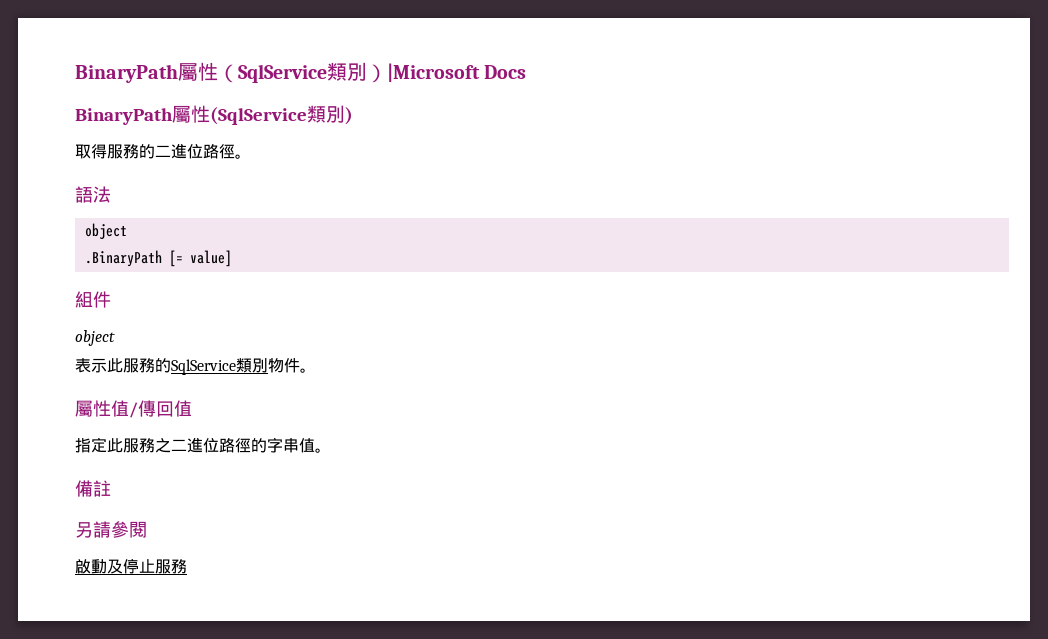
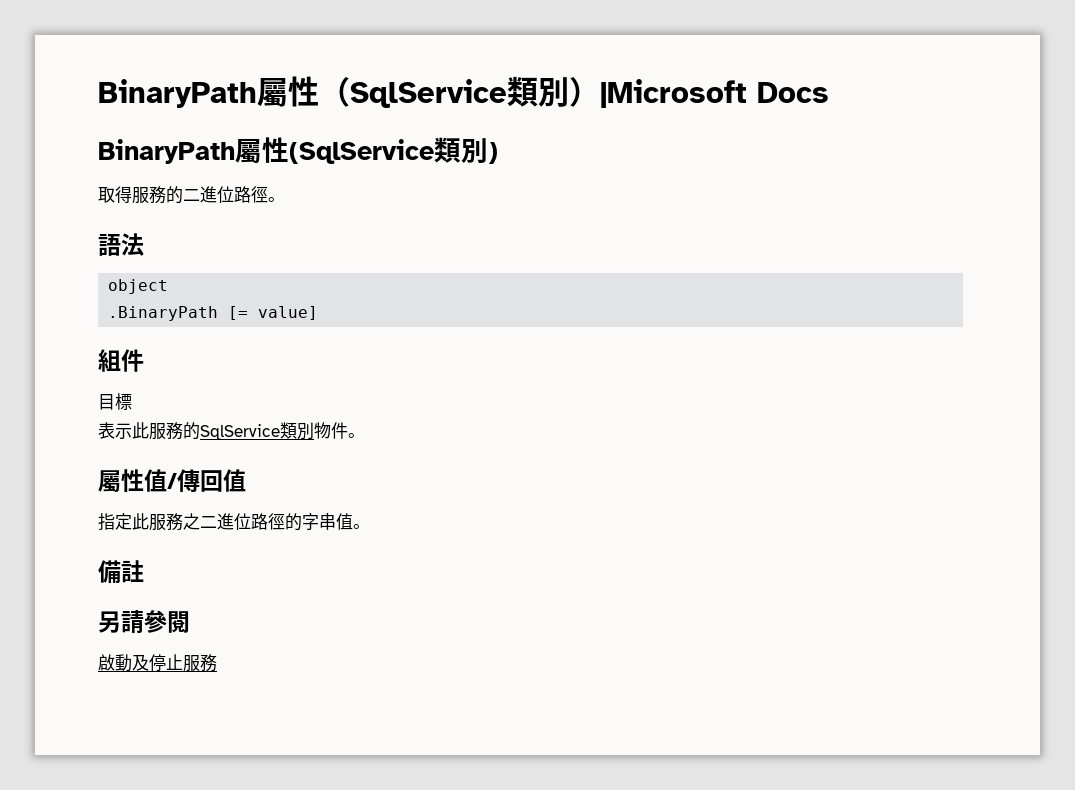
[75,330,115,346] object -> [98,393,132,410] 目標

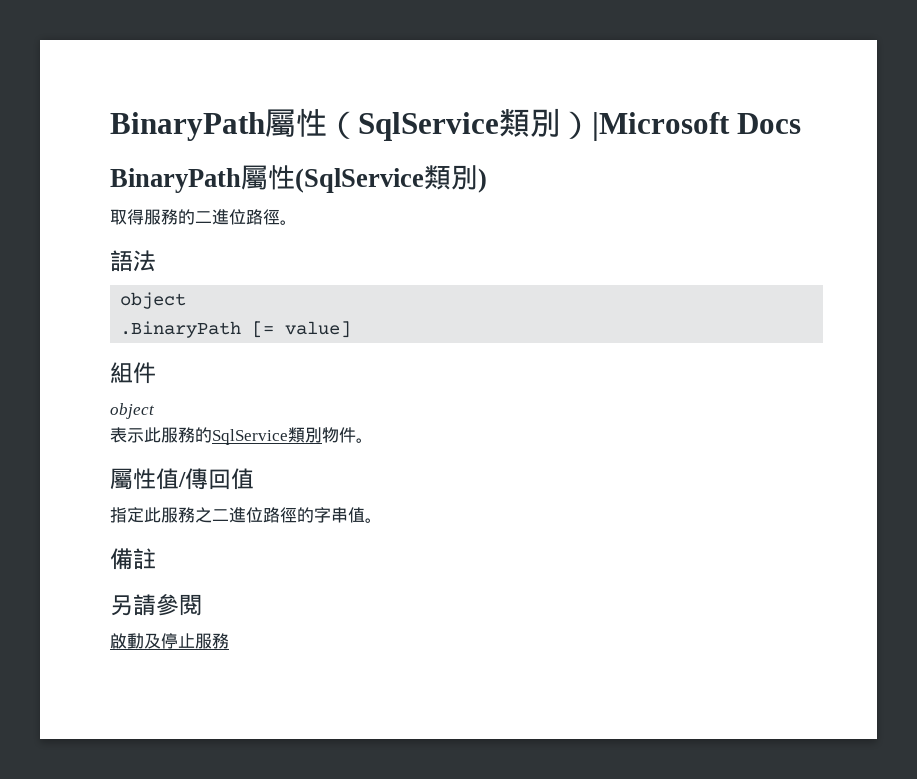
[98,393,132,410] 目標 -> [110,403,155,419] object

